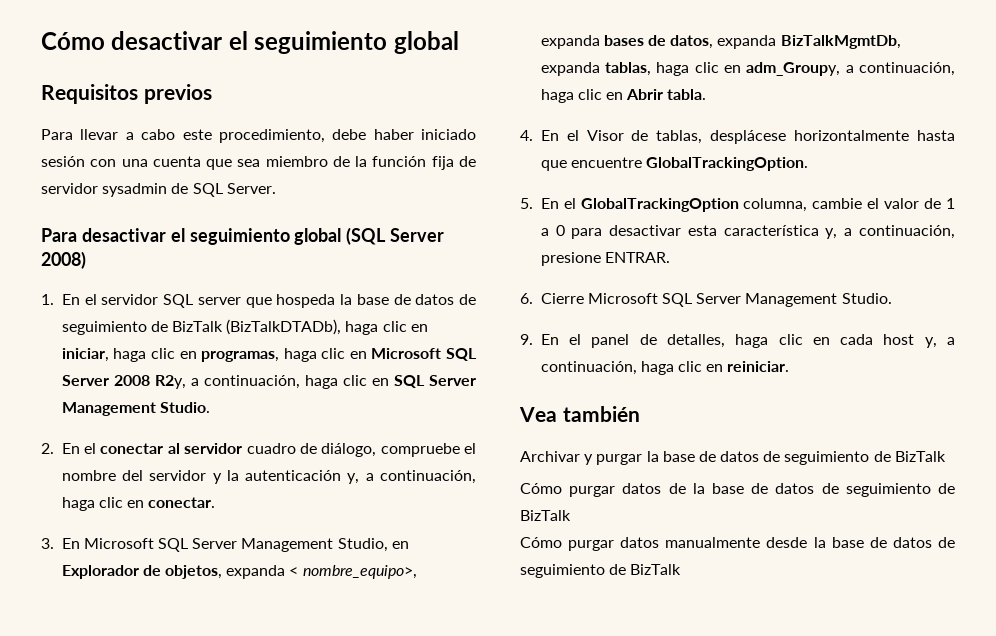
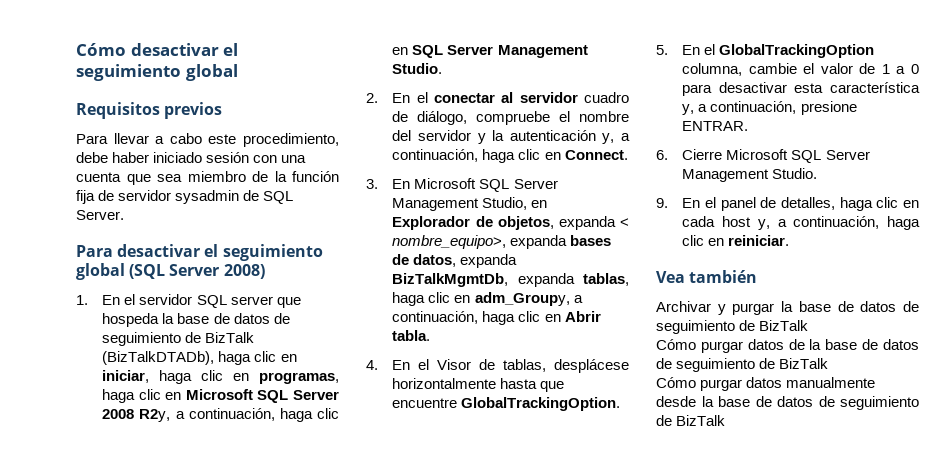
[148,497,216,508] conectar. -> [564,150,628,160] Connect.

